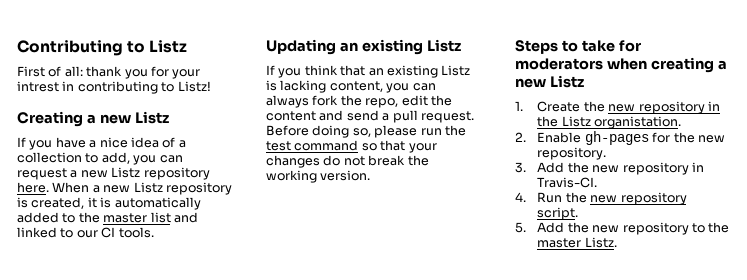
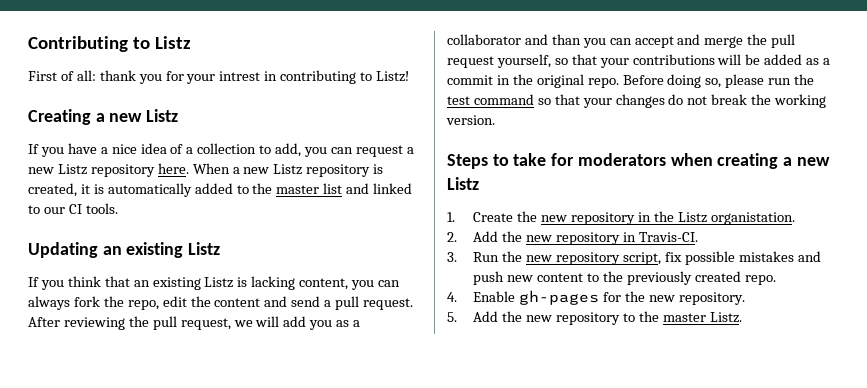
(474, 117) none -> [28,316,361,330] [447,34,796,48] [447,54,831,68] [447,74,619,88] After reviewing the pull request, we will add you as a collaborator and than you can accept and merge the pull request yourself, so that your contributions will be added as a commit in the original repo.
(526, 137) none -> [473,231,698,245] [447,251,821,265] [473,271,776,285] [447,292,457,302] Add the new repository in Travis-CI. // 3. Run the new repository script, fix possible mistakes and push new content to the previously created repo. // 4.
[515,162,704,175] [537,177,598,188] [515,192,687,205] [537,207,579,220] [515,222,689,235] 3. Add the new repository in Travis-CI. // 4. Run the new repository script. // 5. Add the new repository -> [447,311,621,325] 5. Add the new repository

